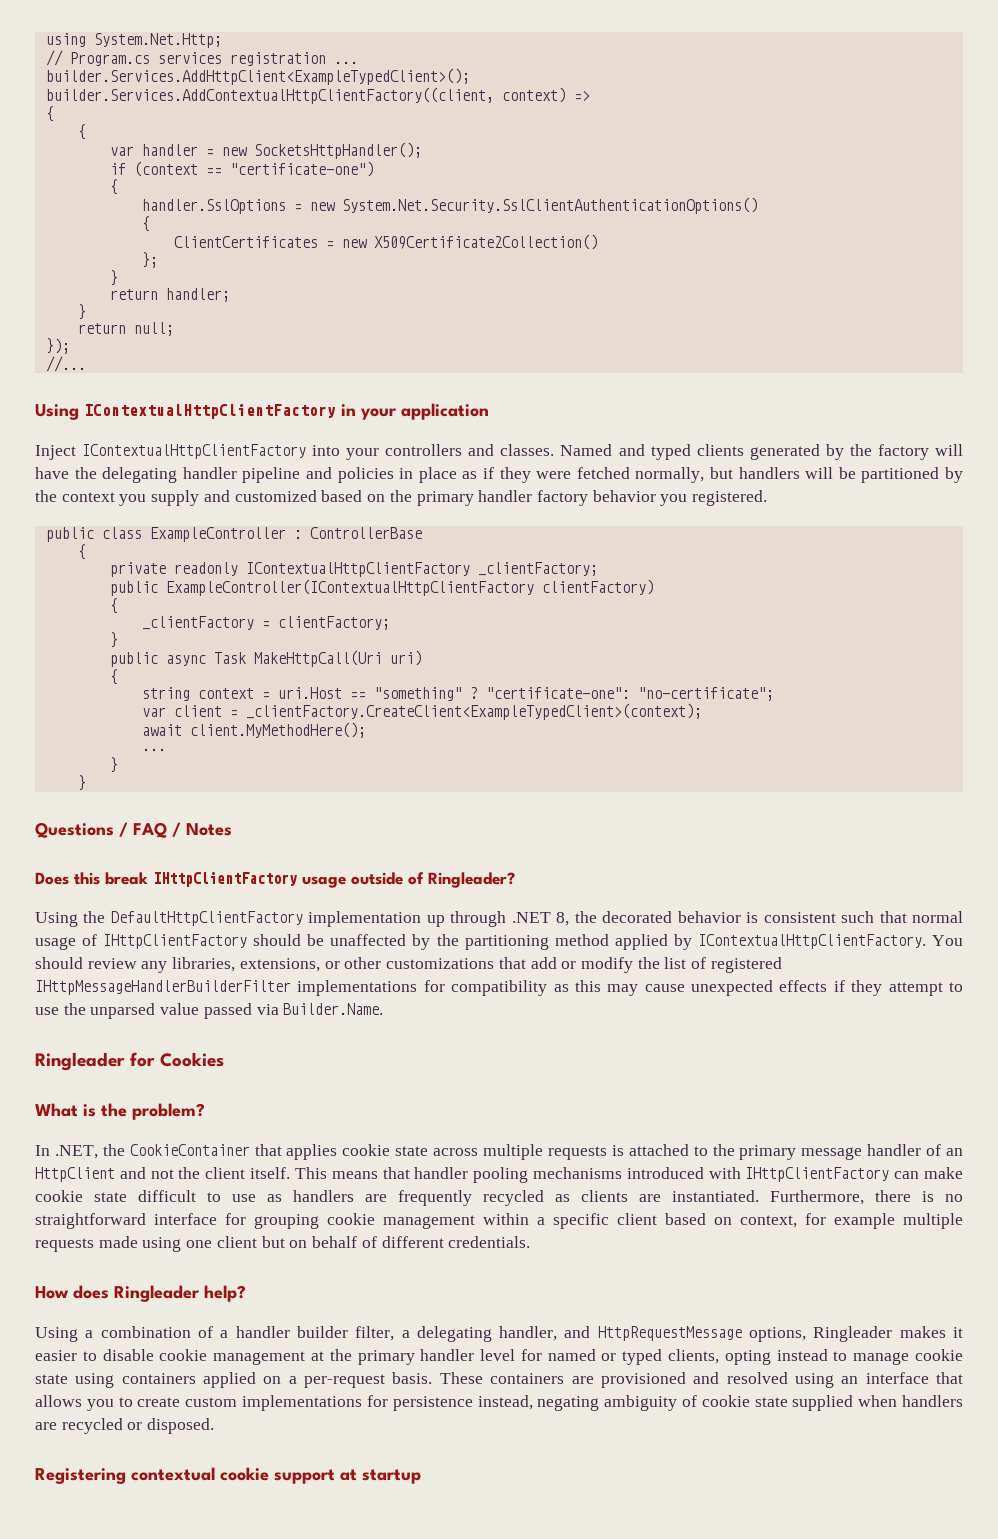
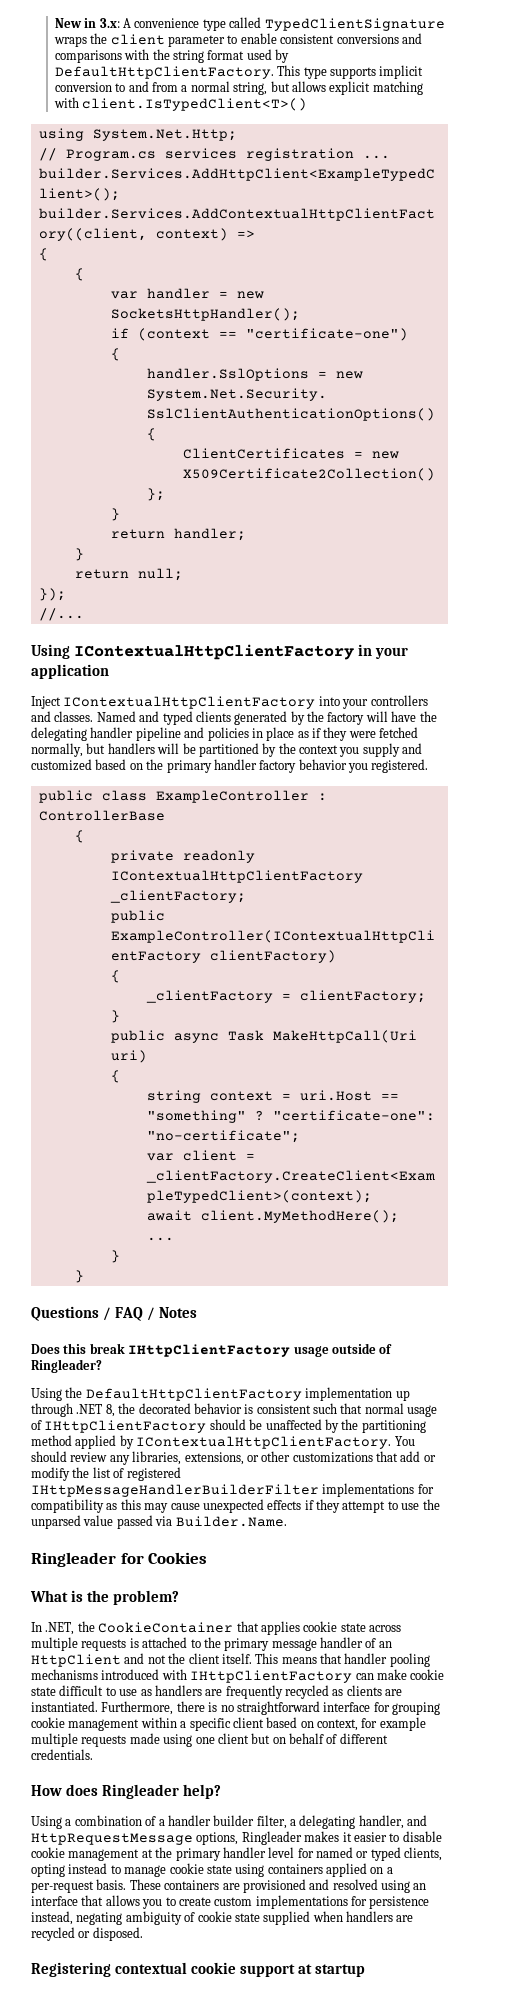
(45, 40) none -> [54,17,445,31] [53,33,422,47] [54,49,290,63] [54,65,424,79] [54,81,423,95] [53,97,308,111] New in 3.x: A convenience type called TypedClientSignature wraps the client parameter to enable consistent conversions and comparisons with the string format used by DefaultHttpClientFactory. This type supports implicit conversion to and from a normal string, but allows explicit matching with client.IsTypedClient<T>() //

